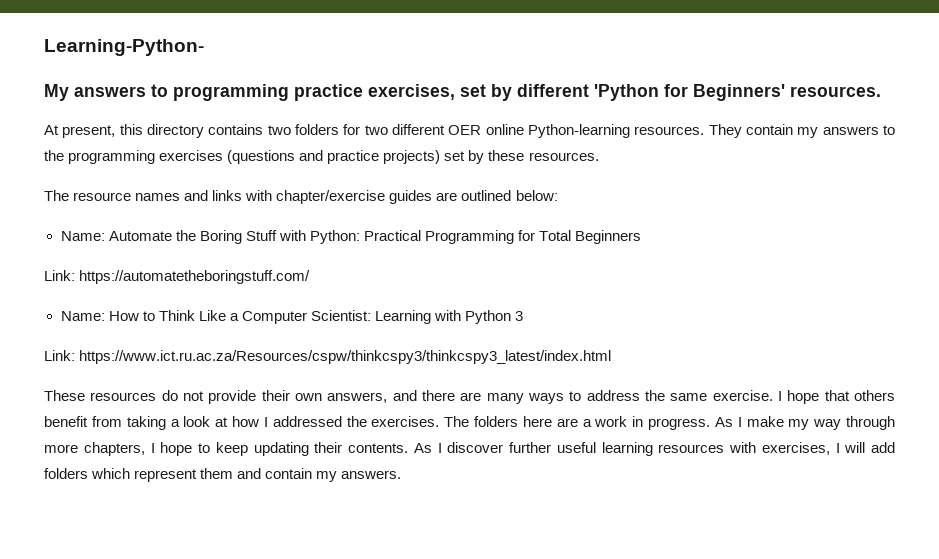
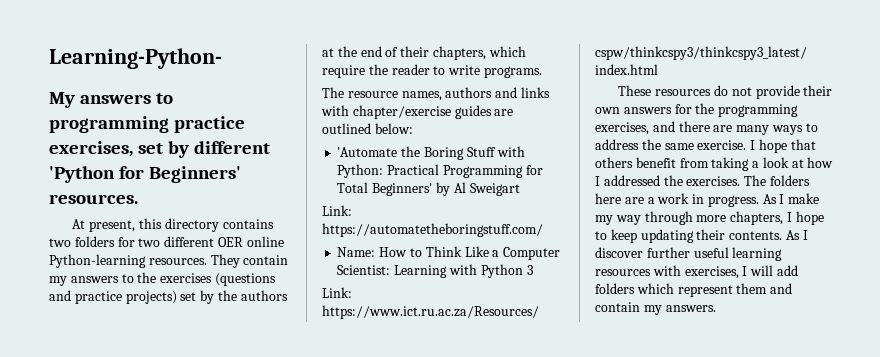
[68,150,156,164] programming -> (157, 277) none
[488,150,599,161] these resources. -> [217,290,288,301] [322,46,526,60] [322,64,542,78] the authors at the end of their chapters, which require the reader to write programs.
[135,193,181,201] names -> [401,87,493,101] names, authors
[60,231,172,241] Name: Automate -> [337,147,398,157] 'Automate
[575,230,642,244] Beginners -> [372,182,520,196] Beginners' by Al Sweigart
[327,392,388,403] answers, -> [623,103,799,117] [595,122,649,135] answers for the programming exercises,

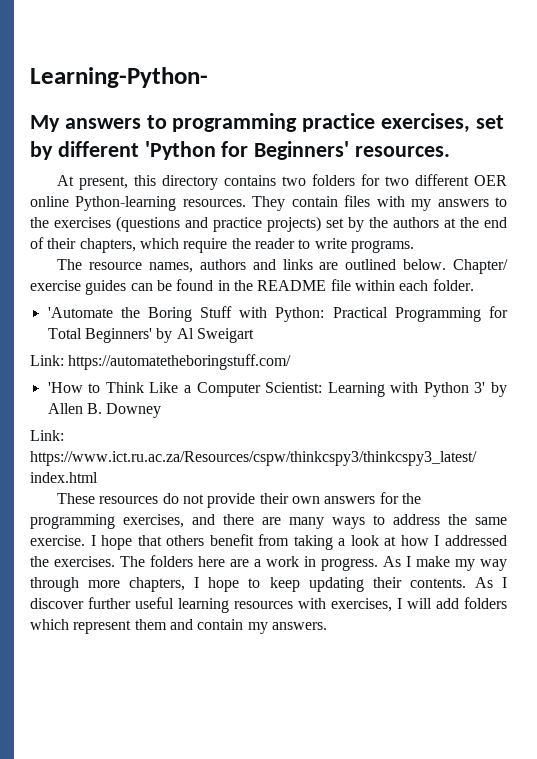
(289, 260) none -> [344,195,405,207] files with
[321,105,514,119] [322,123,413,134] with chapter/exercise guides are outlined below: -> [319,259,509,274] [30,279,474,295] are outlined below. Chapter/ exercise guides can be found in the README file within each folder.
[337,247,408,257] Name: How -> [47,382,83,393] 'How
[526,265,533,275] 3 -> [474,382,507,397] [47,403,162,418] 3' by Allen B. Downey

